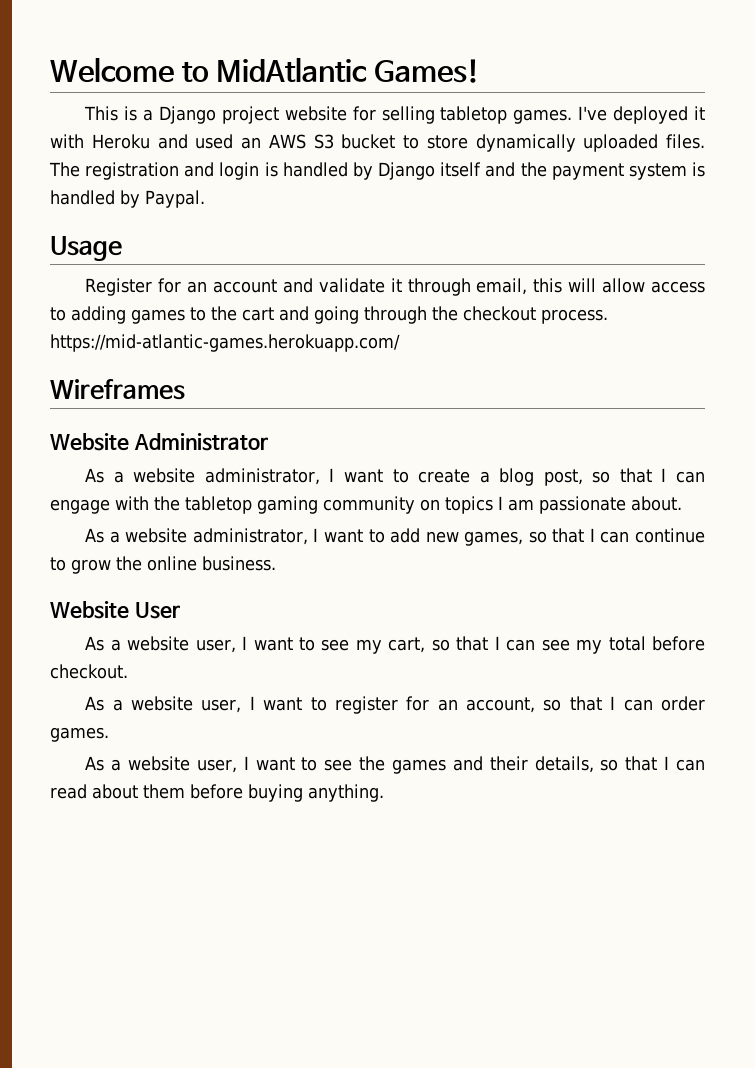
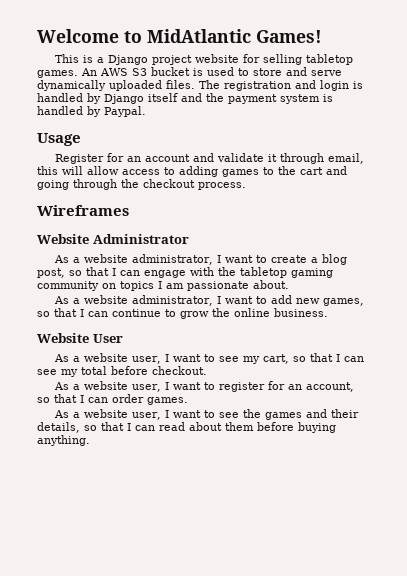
[578,106,705,124] [50,134,468,149] I've deployed it with Heroku and used an AWS S3 bucket to store -> [81,67,342,76] An AWS S3 bucket is used to store and serve
[50,334,400,352] https://mid-atlantic-games.herokuapp.com/ -> (246, 186) none

